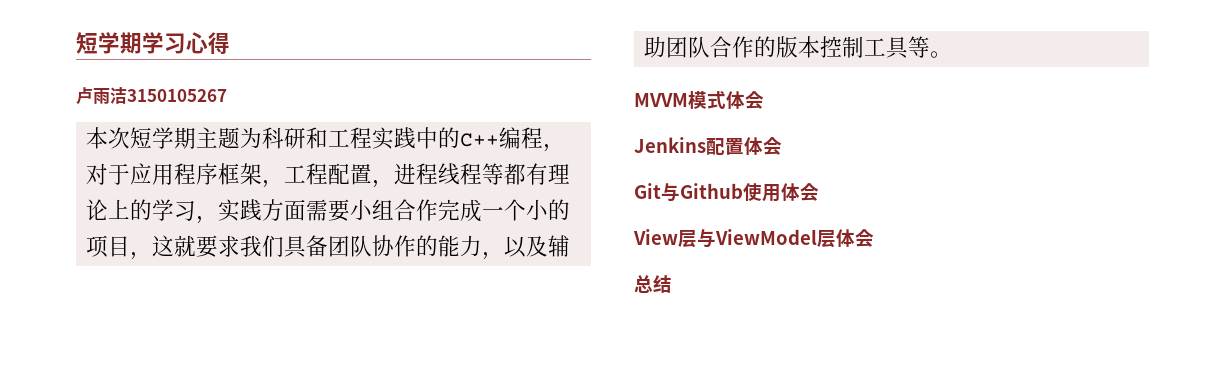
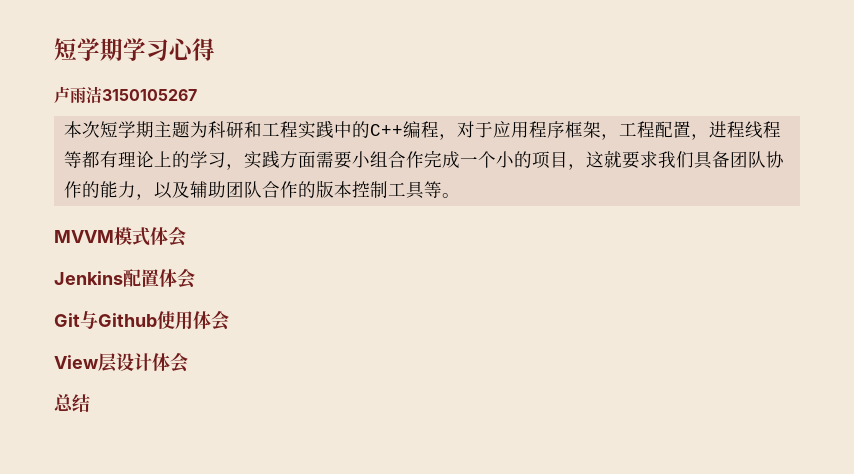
[697,229,836,248] 与ViewModel层 -> [116,353,152,371] 设计

